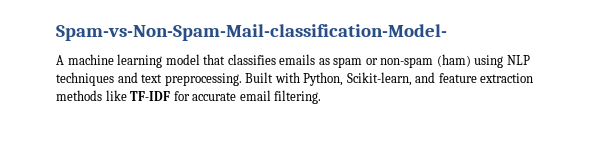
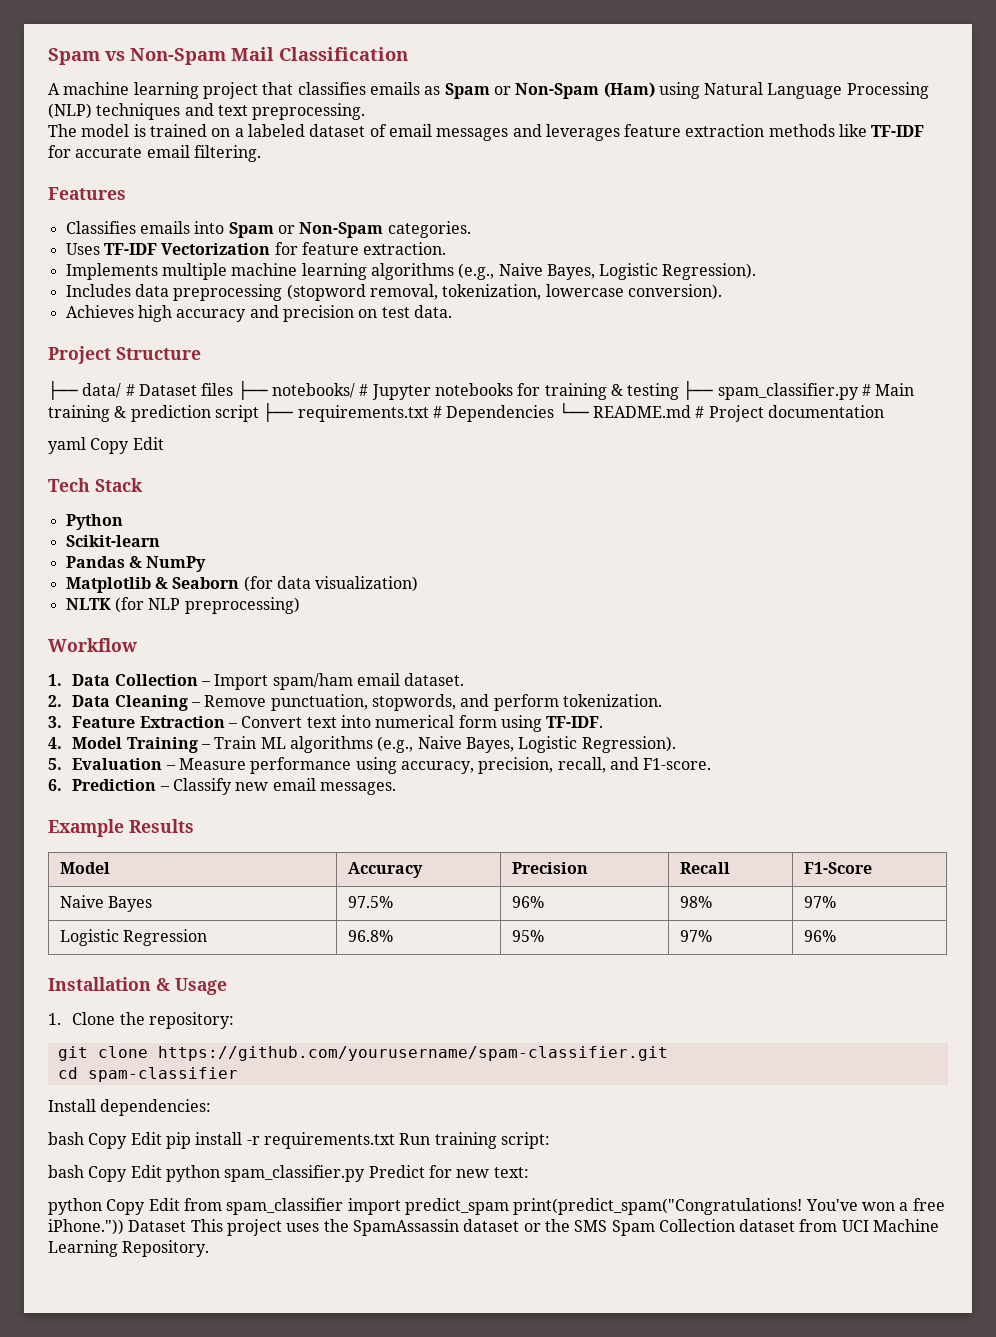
[56,24,447,41] Spam-vs-Non-Spam-Mail-classification-Model- -> [48,47,408,65] Spam vs Non-Spam Mail Classification
[165,54,200,65] model -> [202,82,258,99] project
[333,54,530,68] [56,72,436,86] spam or non-spam (ham) using NLP techniques and text preprocessing. Built with Python, Scikit-learn, and -> [444,82,929,99] [48,103,366,120] [48,124,620,141] Spam or Non-Spam (Ham) using Natural Language Processing (NLP) techniques and text preprocessing. // The model is trained on a labeled dataset of email messages and leverages
(322, 97) none -> [48,187,126,200] [65,221,471,238] [65,242,447,255] [65,263,757,280] [65,284,722,301] [65,305,452,322] [48,346,201,364] [48,380,915,400] [48,402,884,422] [48,437,164,454] [48,478,143,492] [65,514,123,530] [65,535,160,547] [65,556,207,572] [65,576,419,593] [65,597,300,614] [48,638,137,652] [48,673,465,690] [48,694,662,711] [48,715,604,732] [48,736,676,753] [48,757,712,774] [48,778,397,795] [48,819,194,837] [59,862,110,874] [347,862,423,878] [511,862,588,874] [679,862,730,874] [803,862,872,874] [59,895,153,912] [347,896,393,908] [511,896,544,908] [679,896,712,908] [803,896,836,908] [59,929,208,946] [347,930,393,942] [511,930,544,942] [679,930,712,942] [803,930,836,942] [48,977,227,995] [48,1012,235,1029] [57,1046,668,1061] [57,1067,238,1082] [48,1099,212,1116] [48,1132,550,1149] [48,1165,529,1182] [48,1198,945,1215] [48,1219,940,1236] [48,1240,210,1257] // Features // Classifies emails into Spam or Non-Spam categories. // Uses TF-IDF Vectorization for feature extraction. // Implements multiple machine learning algorithms (e.g., Naive Bayes, Logistic Regression). // Includes data preprocessing (stopword removal, tokenization, lowercase conversion). // Achieves high accuracy and precision on test data. // Project Structure // ├── data/ # Dataset files ├── notebooks/ # Jupyter notebooks for training & testing ├── spam_classifier.py # Main training & prediction script ├── requirements.txt # Dependencies └── README.md # Project documentation // yaml Copy Edit // Tech Stack // Python // Scikit-learn // Pandas & NumPy // Matplotlib & Seaborn (for data visualization) // NLTK (for NLP preprocessing) // Workflow // 1. Data Collection – Import spam/ham email dataset. // 2. Data Cleaning – Remove punctuation, stopwords, and perform tokenization. // 3. Feature Extraction – Convert text into numerical form using TF-IDF. // 4. Model Training – Train ML algorithms (e.g., Naive Bayes, Logistic Regression). // 5. Evaluation – Measure performance using accuracy, precision, recall, and F1-score. // 6. Prediction – Classify new email messages. // Example Results // Model | Accuracy | Precision | Recall | F1-Score // Naive Bayes | 97.5% | 96% | 98% | 97% // Logistic Regression | 96.8% | 95% | 97% | 96% // Installation & Usage // 1. Clone the repository: // git clone https://github.com/yourusername/spam-classifier.git // cd spam-classifier // Install dependencies: // bash Copy Edit pip install -r requirements.txt Run training script: // bash Copy Edit python spam_classifier.py Predict for new text: // python Copy Edit from spam_classifier import predict_spam print(predict_spam("Congratulations! You've won a free iPhone.")) Dataset This project uses the SpamAssassin dataset or the SMS Spam Collection dataset from UCI Machine Learning Repository.

